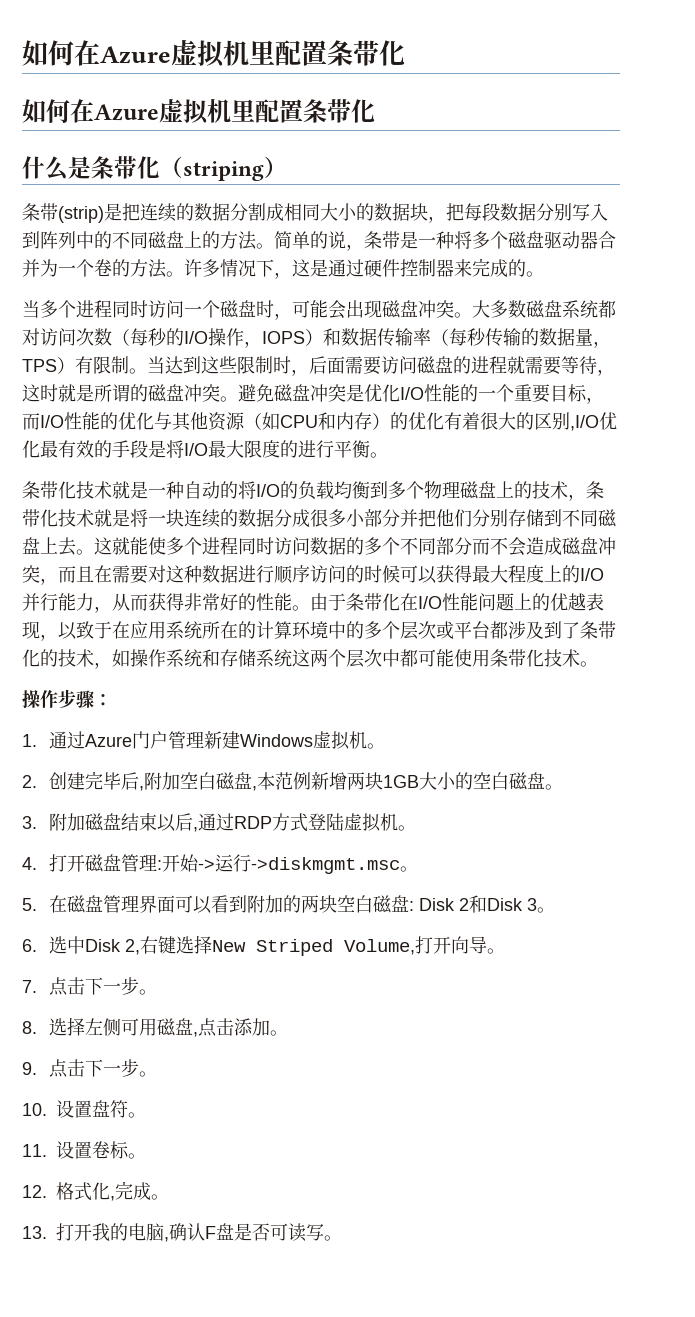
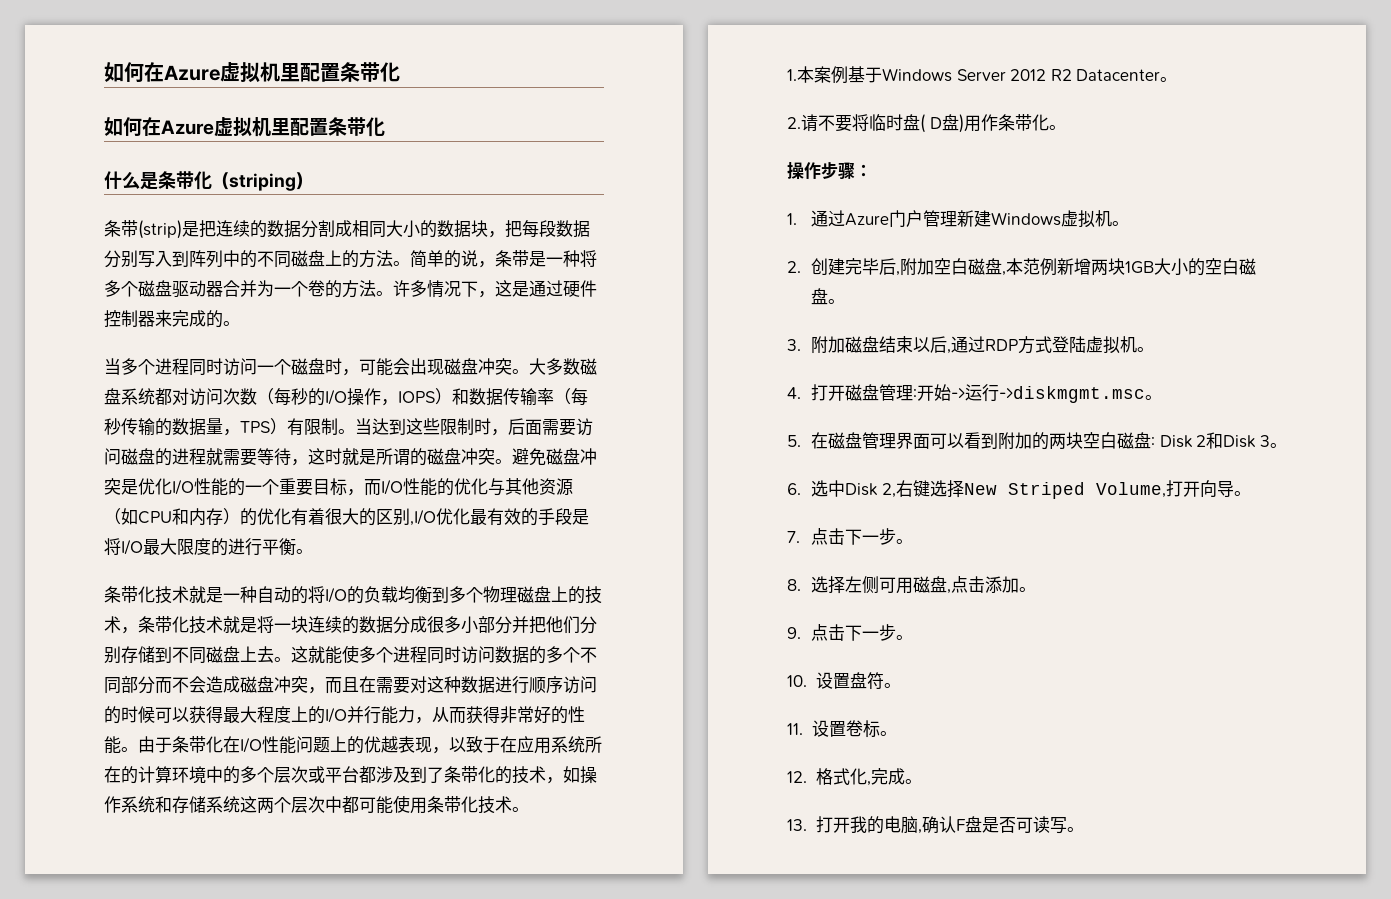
(598, 664) none -> [787,66,1178,84] [787,114,1066,133] // 1.本案例基于Windows Server 2012 R2 Datacenter。 // 2.请不要将临时盘( D盘)用作条带化。

